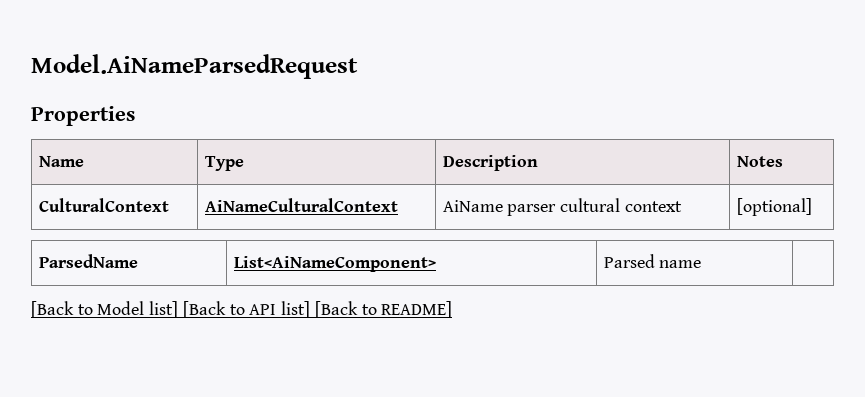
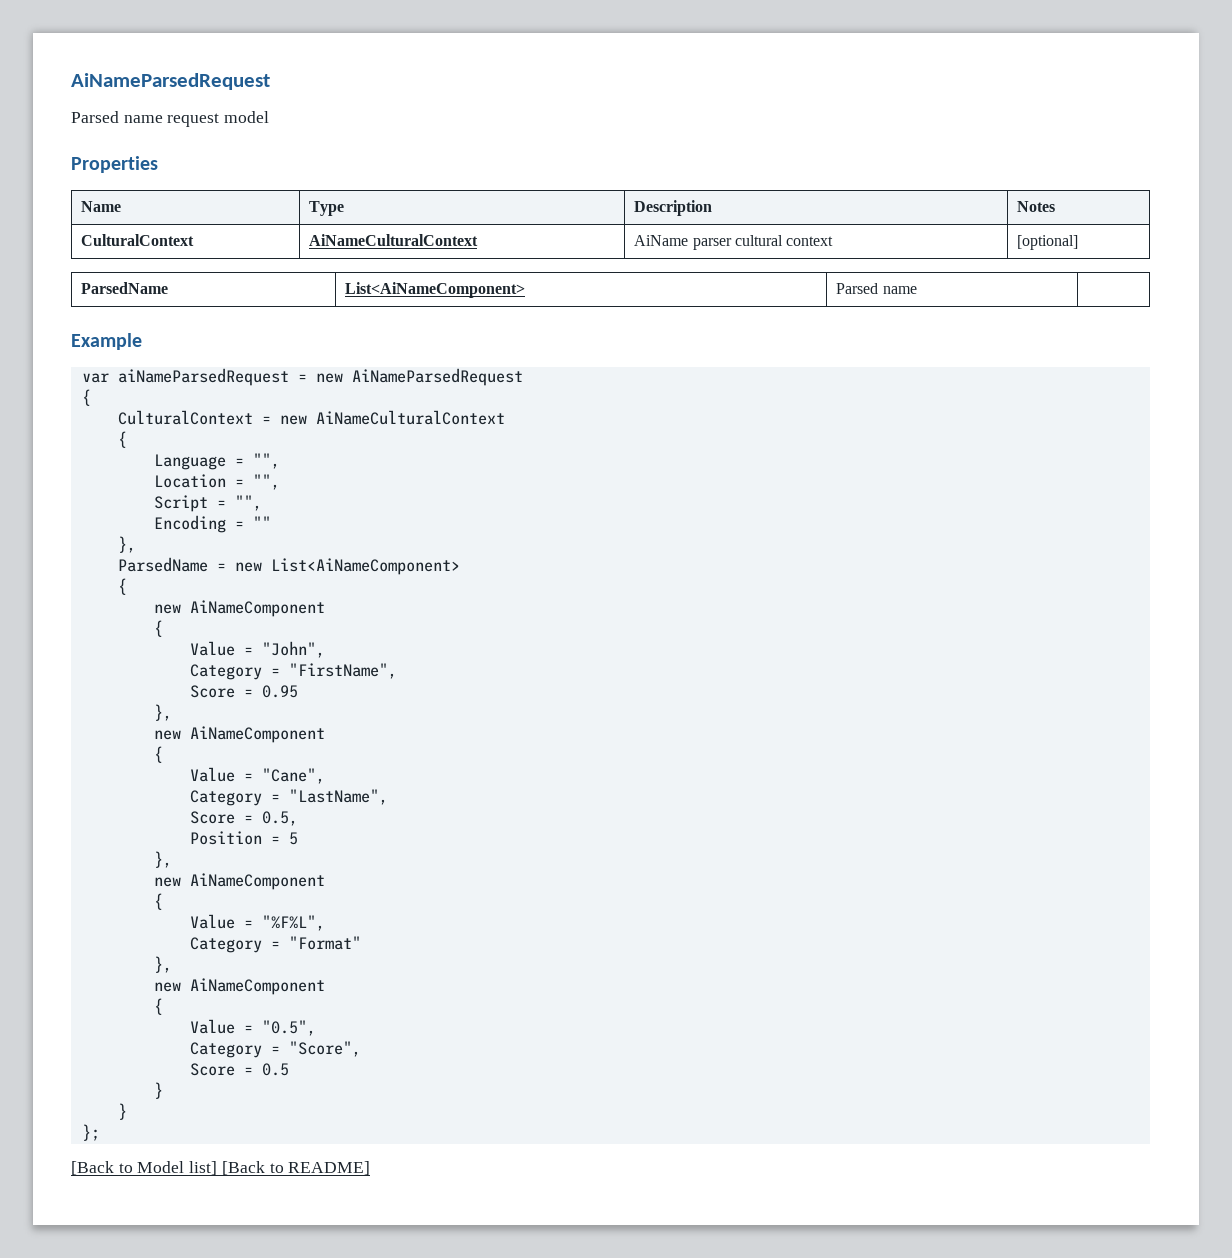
[31,54,358,79] Model.AiNameParsedRequest -> [71,73,270,90] [71,111,270,127] AiNameParsedRequest // Parsed name request model
(702, 264) none -> [71,333,142,350] [81,368,523,386] [81,389,91,406] [117,410,505,425] [117,431,127,448] [153,453,280,470] [153,474,280,490] [153,495,262,512] [153,515,271,533] [117,536,136,553] [117,557,460,575] [117,578,127,595] [153,600,325,617] [153,620,163,637] [189,641,325,658] [189,663,397,680] [189,685,298,698] [153,704,172,721] [153,726,325,743] [153,746,163,763] [189,767,325,784] [189,789,388,806] [189,811,298,826] [189,831,298,845] [153,851,172,868] [153,873,325,890] [153,893,163,910] [189,914,325,931] [189,936,361,953] [153,956,172,973] [153,978,325,995] [153,998,163,1015] [189,1019,316,1036] [189,1041,361,1058] [189,1063,289,1076] [153,1082,163,1099] [117,1103,127,1120] [81,1124,100,1141] // Example // var aiNameParsedRequest = new AiNameParsedRequest // { // CulturalContext = new AiNameCulturalContext // { // Language = "", // Location = "", // Script = "", // Encoding = "" // }, // ParsedName = new List<AiNameComponent> // { // new AiNameComponent // { // Value = "John", // Category = "FirstName", // Score = 0.95 // }, // new AiNameComponent // { // Value = "Cane", // Category = "LastName", // Score = 0.5, // Position = 5 // }, // new AiNameComponent // { // Value = "%F%L", // Category = "Format" // }, // new AiNameComponent // { // Value = "0.5", // Category = "Score", // Score = 0.5 // } // } // };
[249,301,377,318] API list] [Back to -> (284, 1168) none

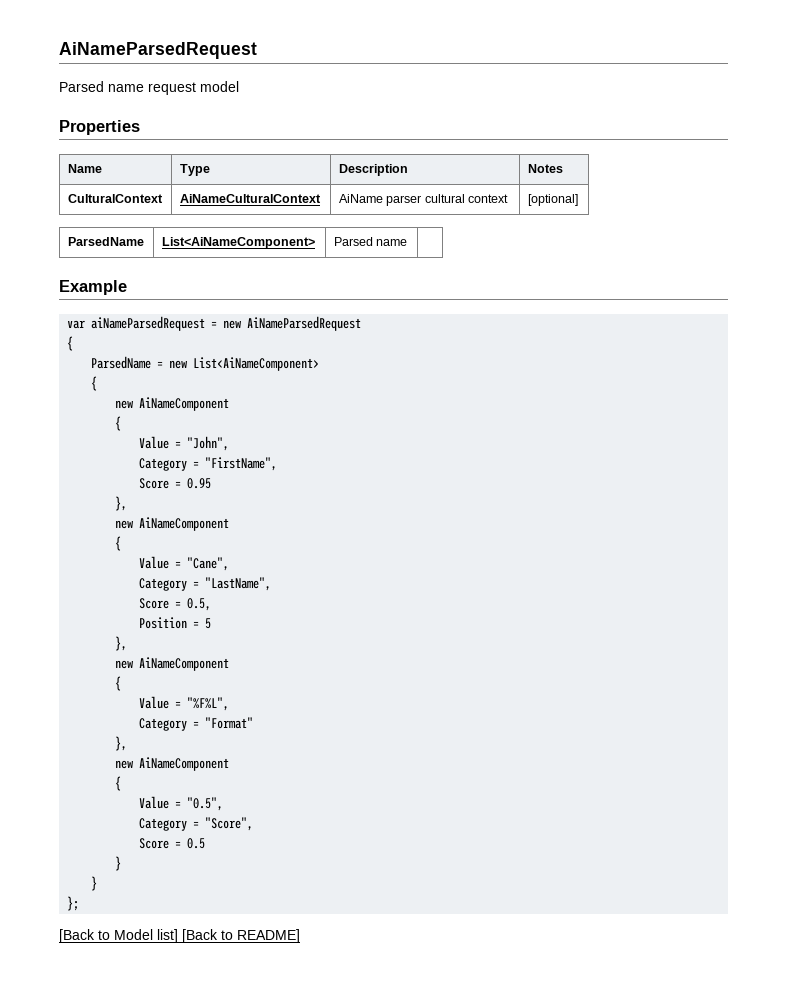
[117,410,505,425] [117,431,127,448] [153,453,280,470] [153,474,280,490] [153,495,262,512] [153,515,271,533] [117,536,136,553] // CulturalContext = new AiNameCulturalContext // { // Language = "", // Location = "", // Script = "", // Encoding = "" // }, -> (74, 343) none

